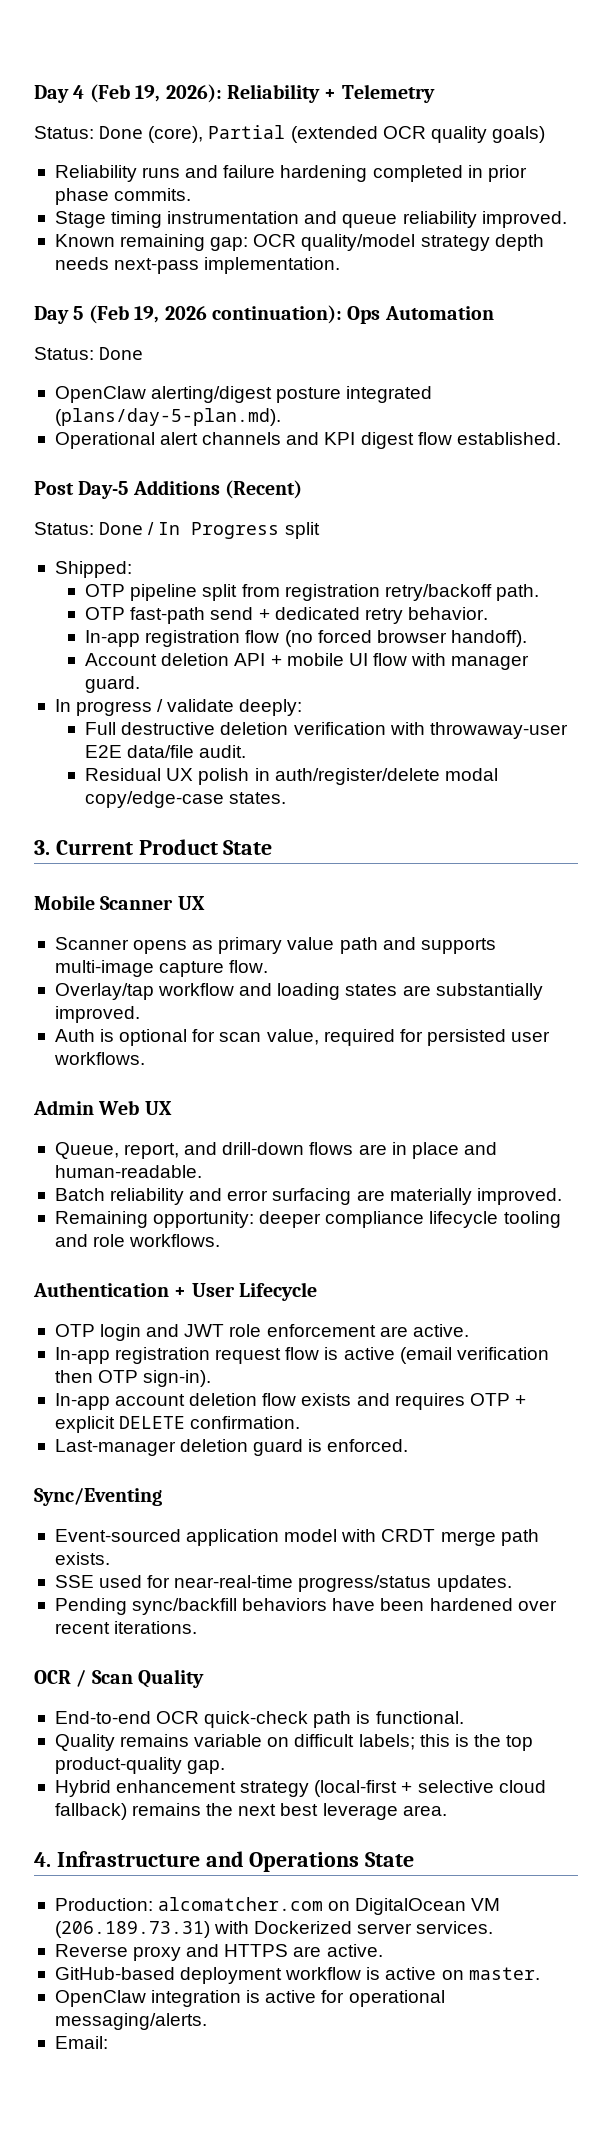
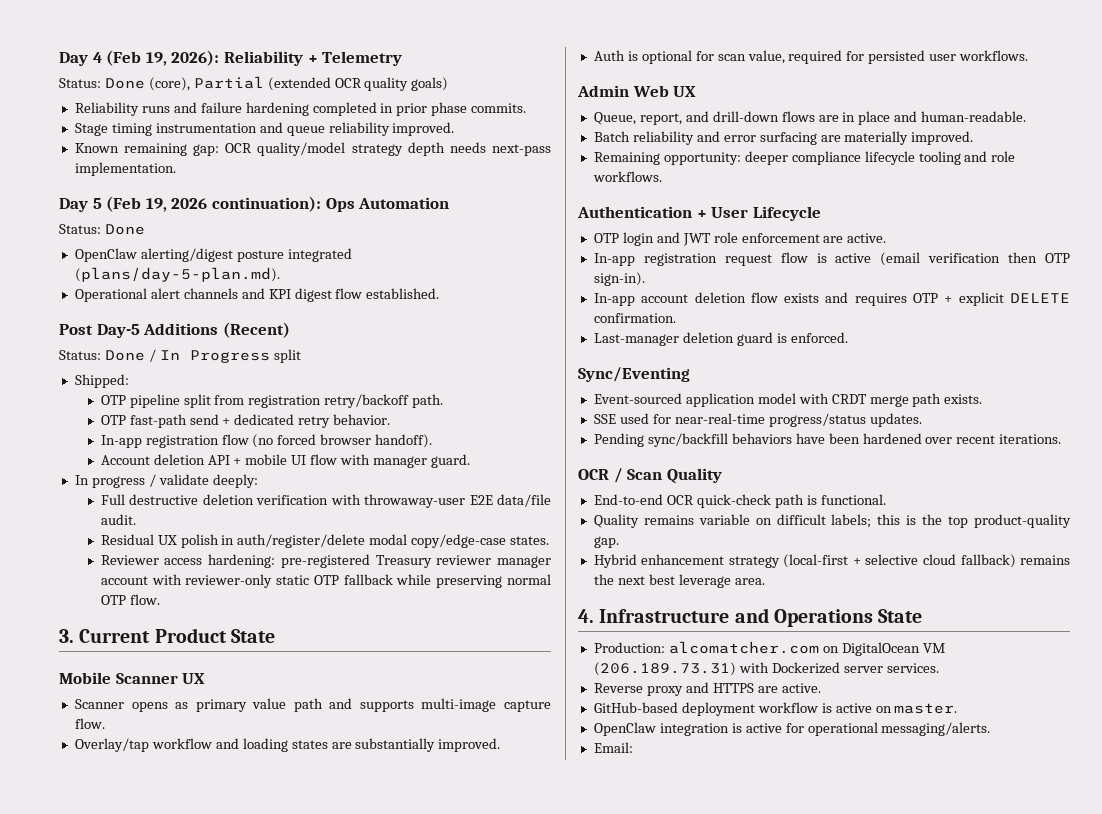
(287, 798) none -> [100,554,551,568] [100,574,551,588] [100,594,160,605] // Reviewer access hardening: pre-registered Treasury reviewer manager account with reviewer-only static OTP fallback while preserving normal OTP flow.

